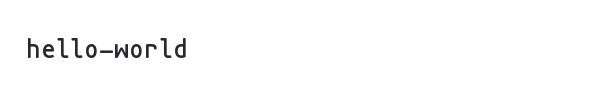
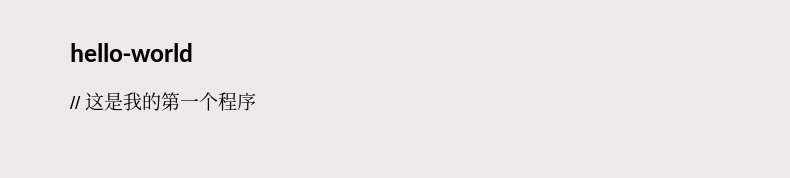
(188, 48) none -> [70,92,257,111] // // 这是我的第一个程序

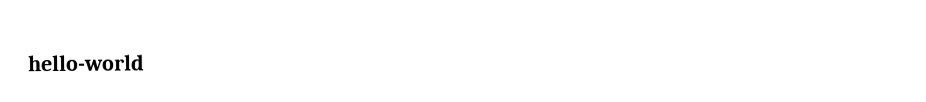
[70,92,257,111] // // 这是我的第一个程序 -> (145, 63) none

